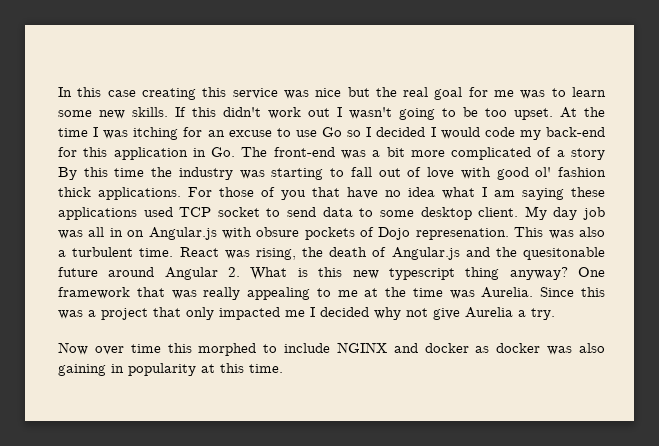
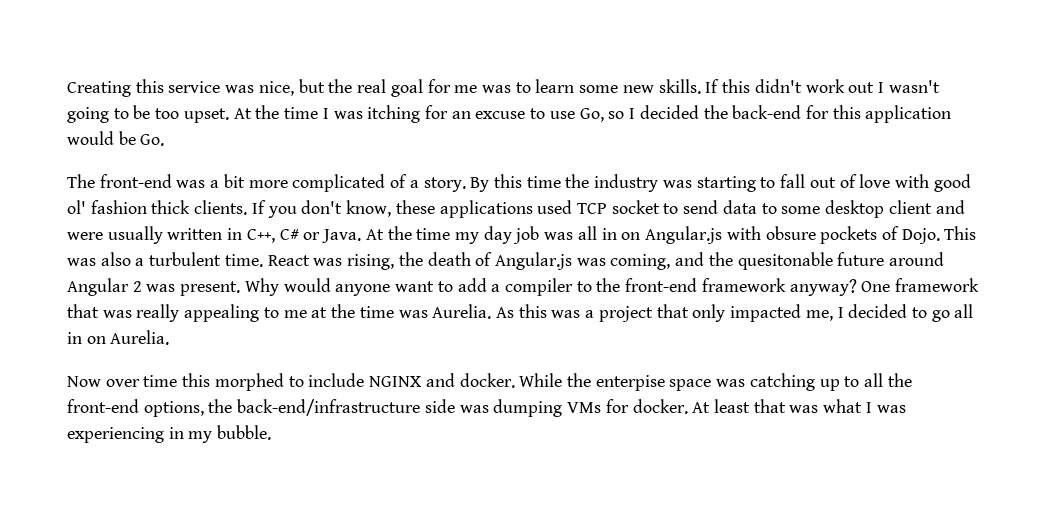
[58,87,196,100] In this case creating -> [67,81,131,97] Creating
[315,88,342,97] nice -> [258,81,294,96] nice,
[322,127,343,137] Go -> [579,108,604,122] Go,
[430,127,541,140] I would code my -> [703,105,728,119] the
[192,148,206,157] in -> [67,131,136,145] would be
(236, 152) none -> (165, 140) //
[570,148,605,160] story -> [423,177,466,192] story.
[98,187,564,200] applications. For those of you that have no idea what I am saying -> [194,200,392,218] clients. If you don't know,
[478,206,547,220] client. My -> [888,200,965,214] [67,226,479,244] client and were usually written in C++, C# or Java. At the time my
[378,227,509,240] Dojo represenation. -> [901,228,940,244] Dojo.
(460, 253) none -> [576,254,671,270] was coming,
[228,267,500,280] 2. What is this new typescript thing -> [132,278,786,296] 2 was present. Why would anyone want to add a compiler to the front-end framework
[540,287,575,297] Since -> [495,307,514,318] As
[285,307,555,320] me I decided why not give Aurelia a try. -> [805,304,974,322] [67,330,170,345] me, I decided to go all in on Aurelia.
[424,343,605,355] [58,363,283,376] docker as docker was also gaining in popularity at this time. -> [459,373,912,391] [67,399,906,417] [67,425,272,443] docker. While the enterpise space was catching up to all the front-end options, the back-end/infrastructure side was dumping VMs for docker. At least that was what I was experiencing in my bubble.

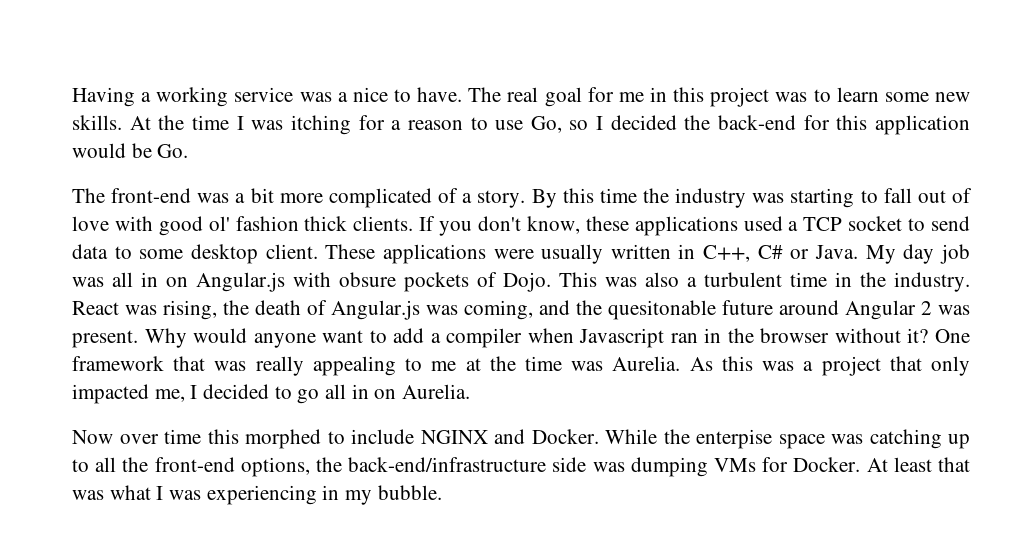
[67,79,353,97] Creating this service was nice, but the -> [72,87,502,107] Having a working service was a nice to have. The
(478, 89) none -> [650,87,770,107] in this project
[705,79,940,93] [67,105,229,123] If this didn't work out I wasn't going to be too upset. -> (122, 122) none
[451,111,526,119] an excuse -> [391,120,463,130] a reason
(573, 207) none -> [788,221,799,231] a
[888,200,965,214] client and -> [265,244,486,264] client. These applications
[365,226,479,244] At the time my -> [865,245,896,264] My
[224,254,263,267] time. -> [790,272,970,292] time in the industry.
[576,278,857,296] to the front-end framework anyway? -> [527,328,929,348] when Javascript ran in the browser without it?
[459,373,515,388] docker. -> [531,429,599,444] Docker.
[632,399,688,414] docker. -> [793,457,861,472] Docker.

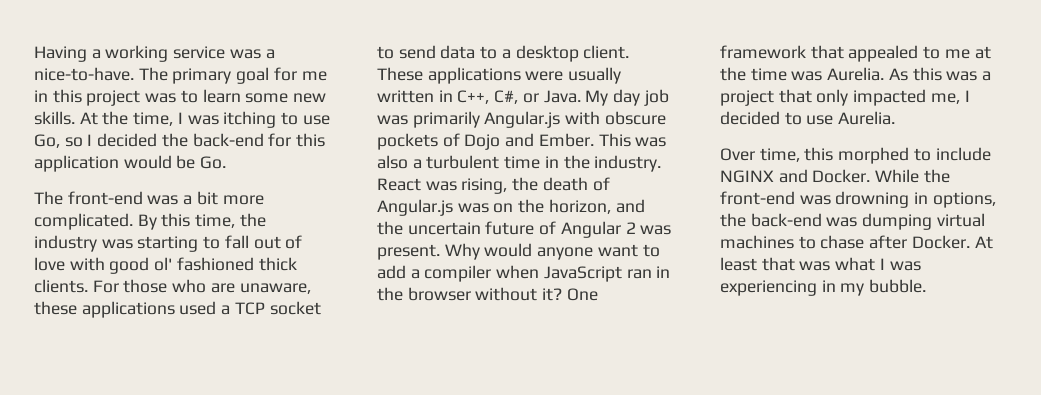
[352,87,539,102] nice to have. The real -> [34,67,232,84] nice-to-have. The primary
[191,115,229,130] time -> [133,112,174,126] time,
[358,115,463,130] for a reason -> (277, 119) none
[328,188,526,208] complicated of a story. -> [34,213,133,230] complicated.
[599,188,637,203] time -> [195,214,236,228] time,
[235,216,299,231] fashion -> [176,257,254,271] fashioned
[419,216,580,236] If you don't know, -> [92,279,311,294] For those who are unaware,
[139,249,184,259] some -> [501,49,511,59] a
[757,245,783,259] C# -> [494,90,519,104] C#,
[112,272,188,287] all in on -> [412,111,480,128] primarily
[339,272,396,287] obsure -> [604,111,666,125] obscure
[503,272,551,292] Dojo. -> [464,133,594,150] Dojo and Ember.
[464,300,839,320] coming, and the quesitonable future around -> [493,199,645,214] [377,221,557,235] on the horizon, and the uncertain future of
[579,328,665,348] Javascript -> [543,266,622,282] JavaScript
[214,356,396,376] was really appealing -> [848,45,919,62] appealed
[297,384,471,404] [72,429,201,444] go all in on Aurelia. // Now over time -> [806,111,896,125] [720,148,800,162] use Aurelia. // Over time,
[696,429,970,449] [72,457,789,477] enterpise space was catching up to all the front-end options, the back-end/infrastructure side was dumping VMs for -> [720,191,996,208] [720,213,985,230] [720,235,908,249] front-end was drowning in options, the back-end was dumping virtual machines to chase after

